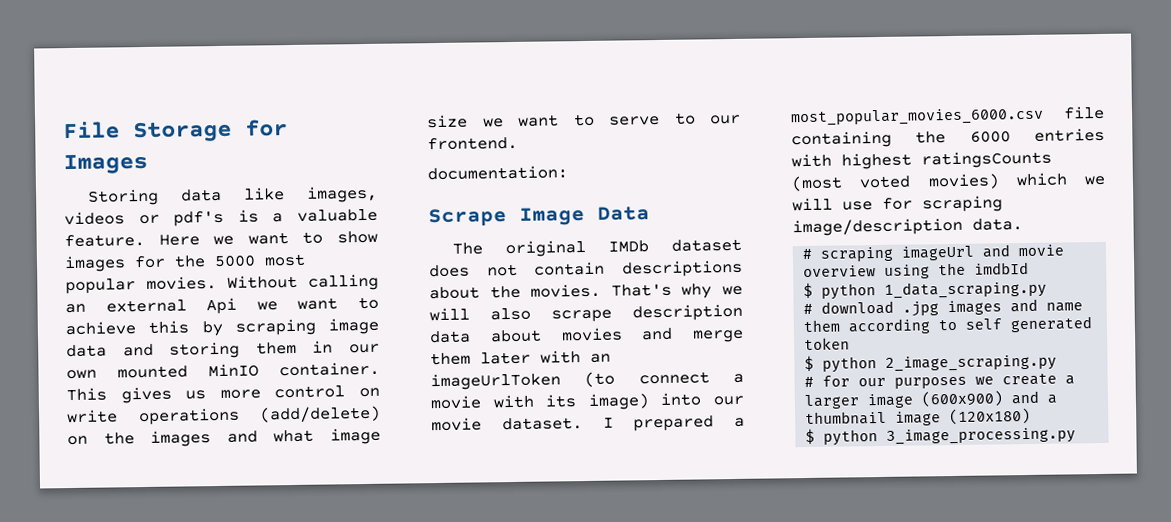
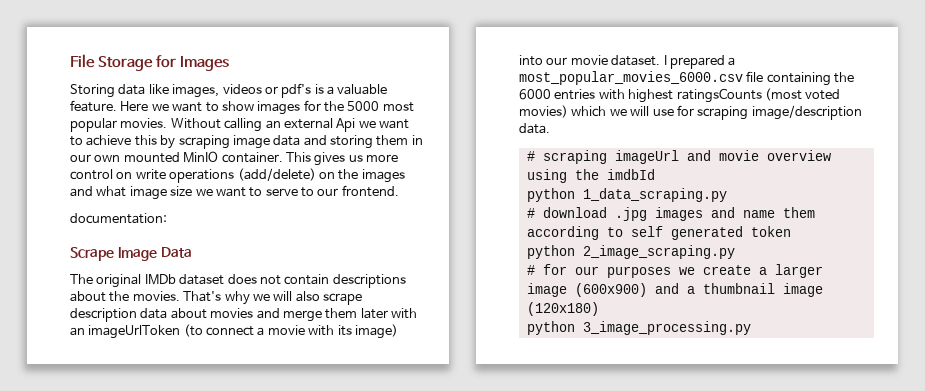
[803,282,814,299] $ -> (655, 174) none
[804,355,815,372] $ -> (791, 231) none
[805,428,816,445] $ -> (599, 309) none

